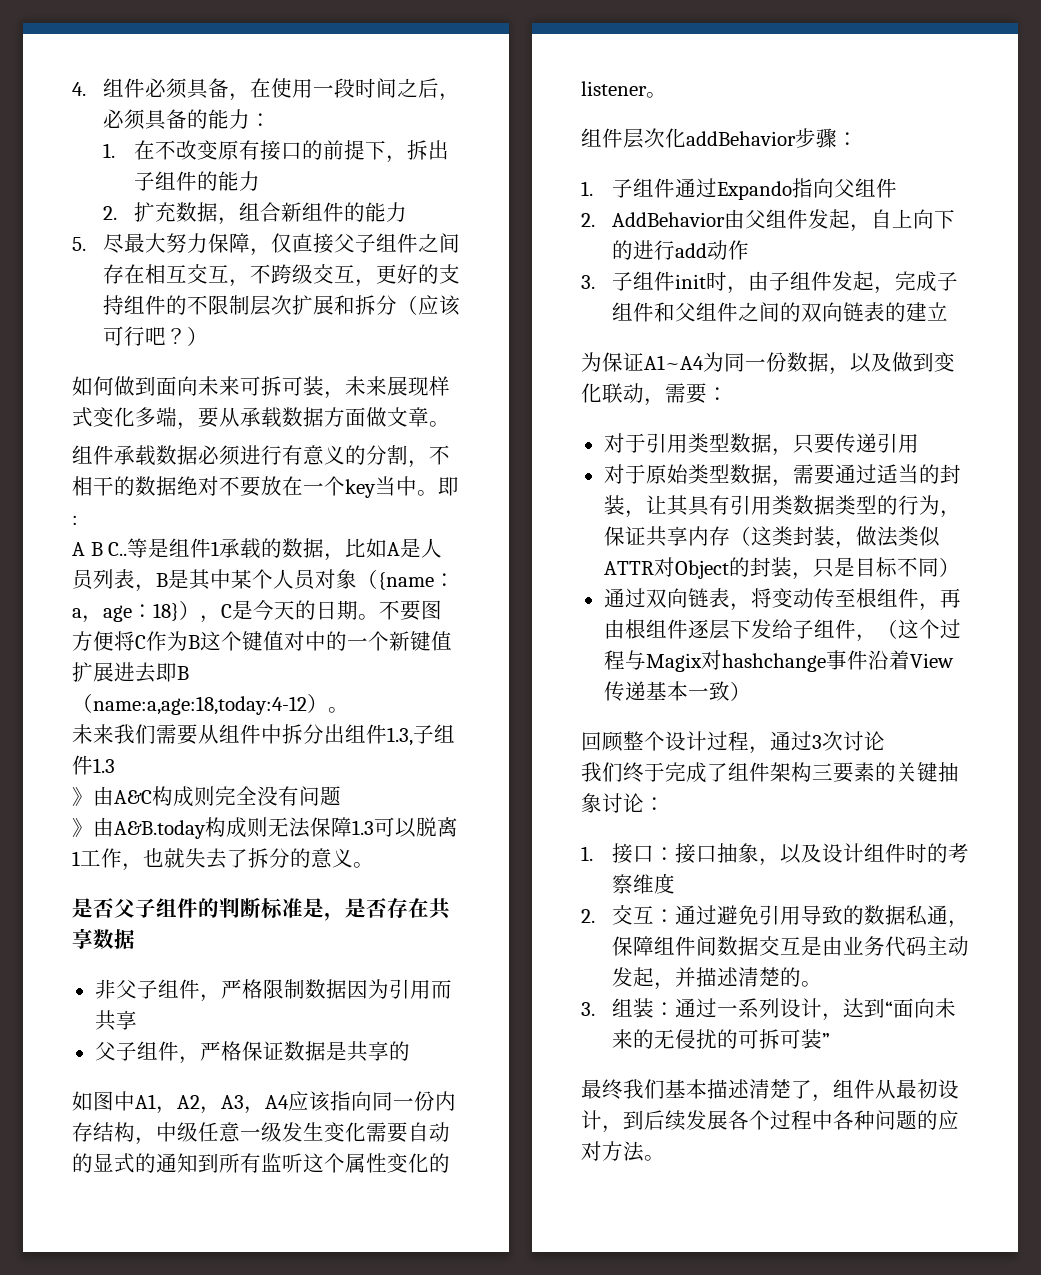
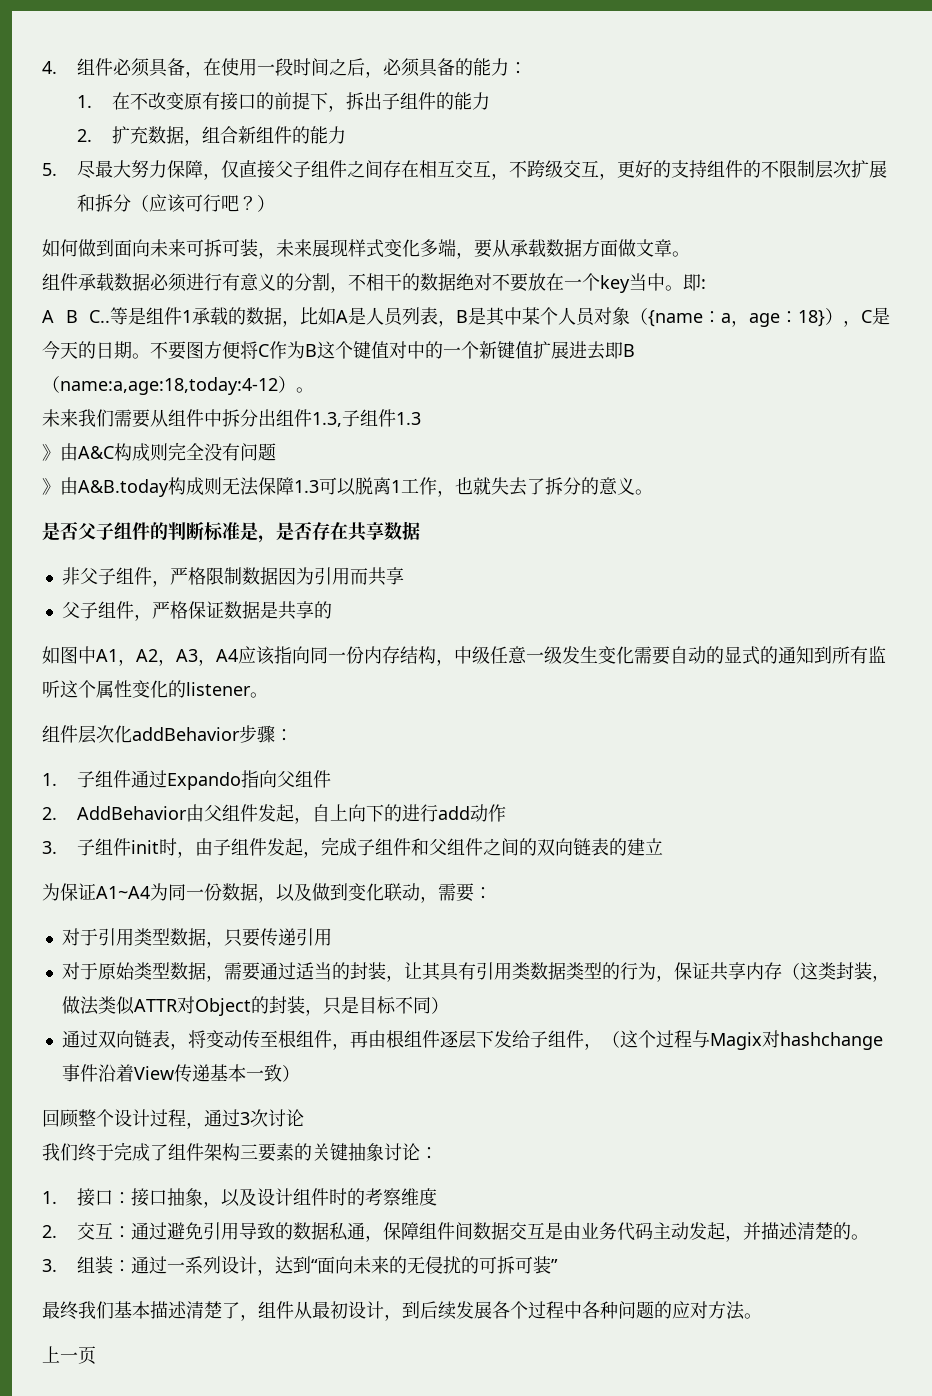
(665, 1158) none -> [42,1346,96,1365] // 上一页

